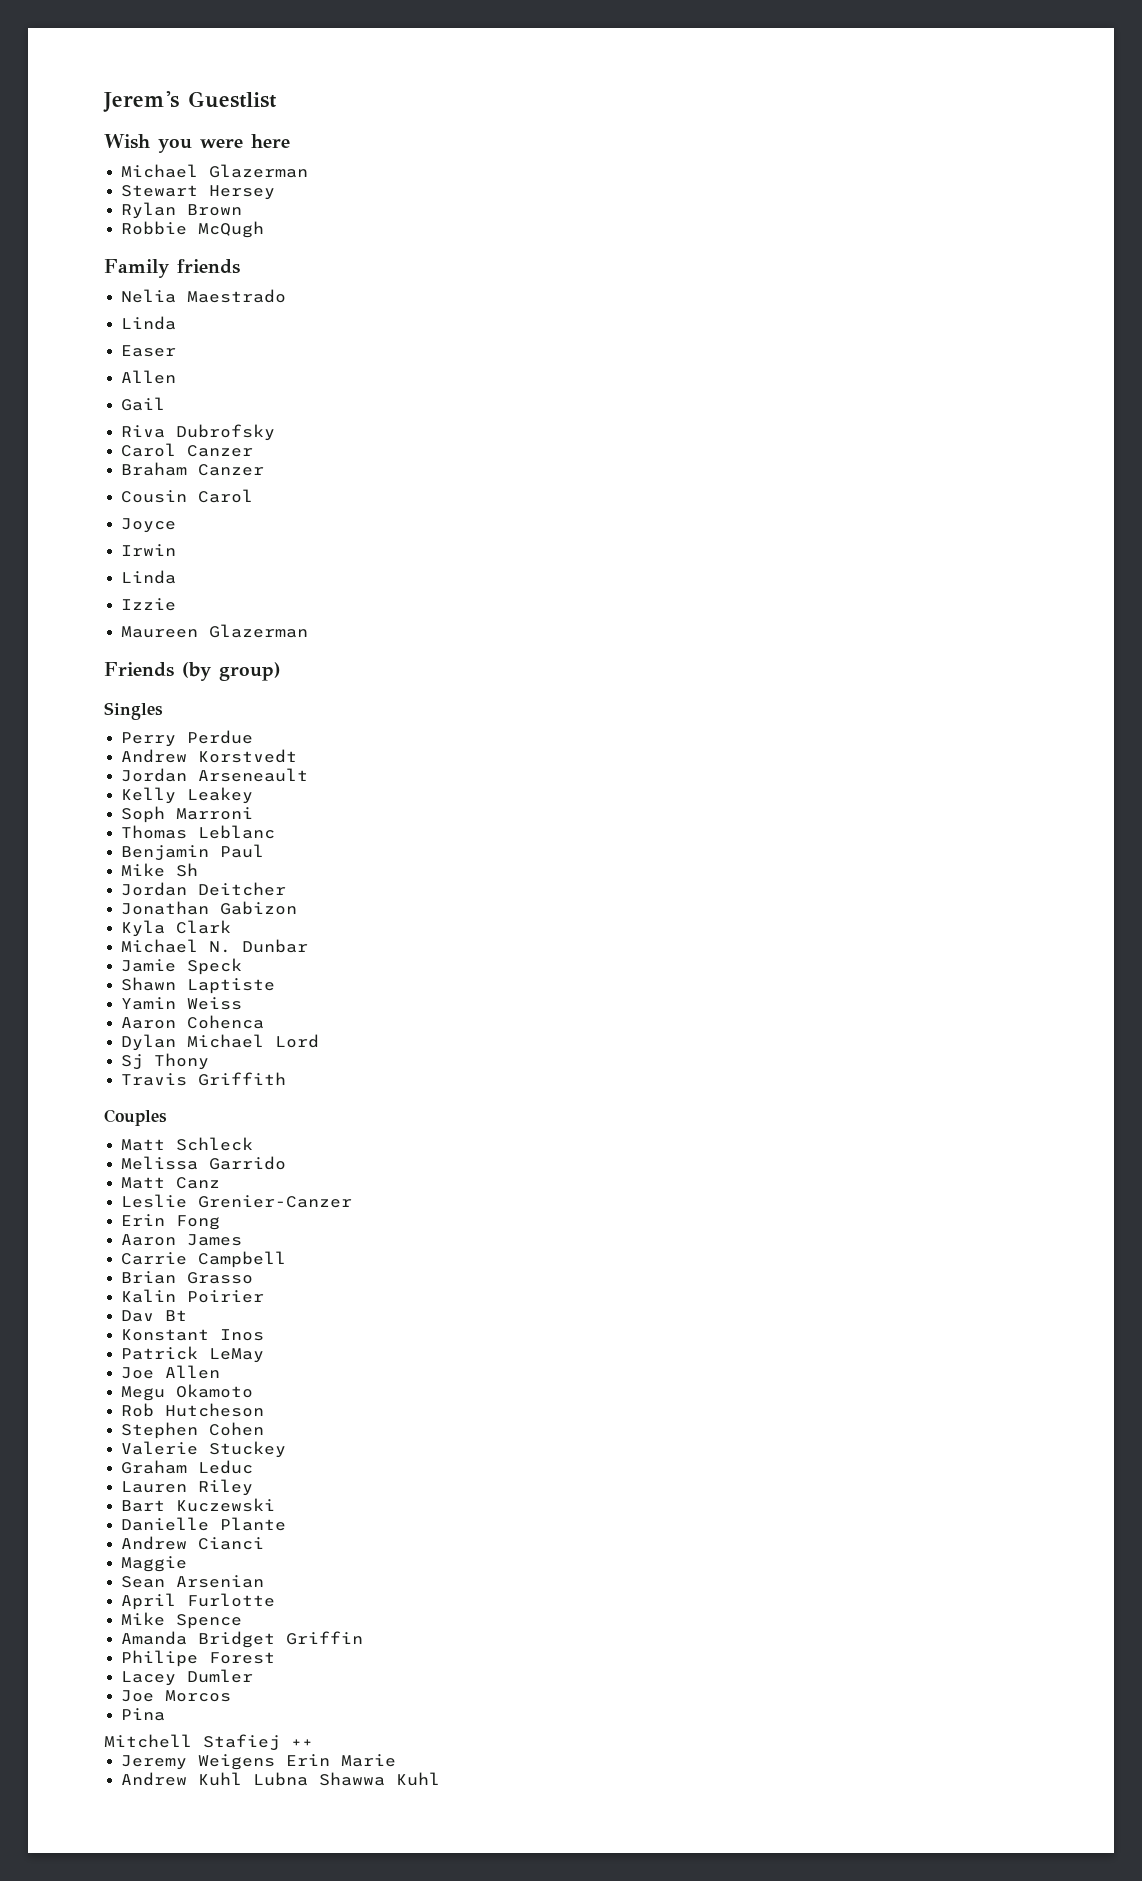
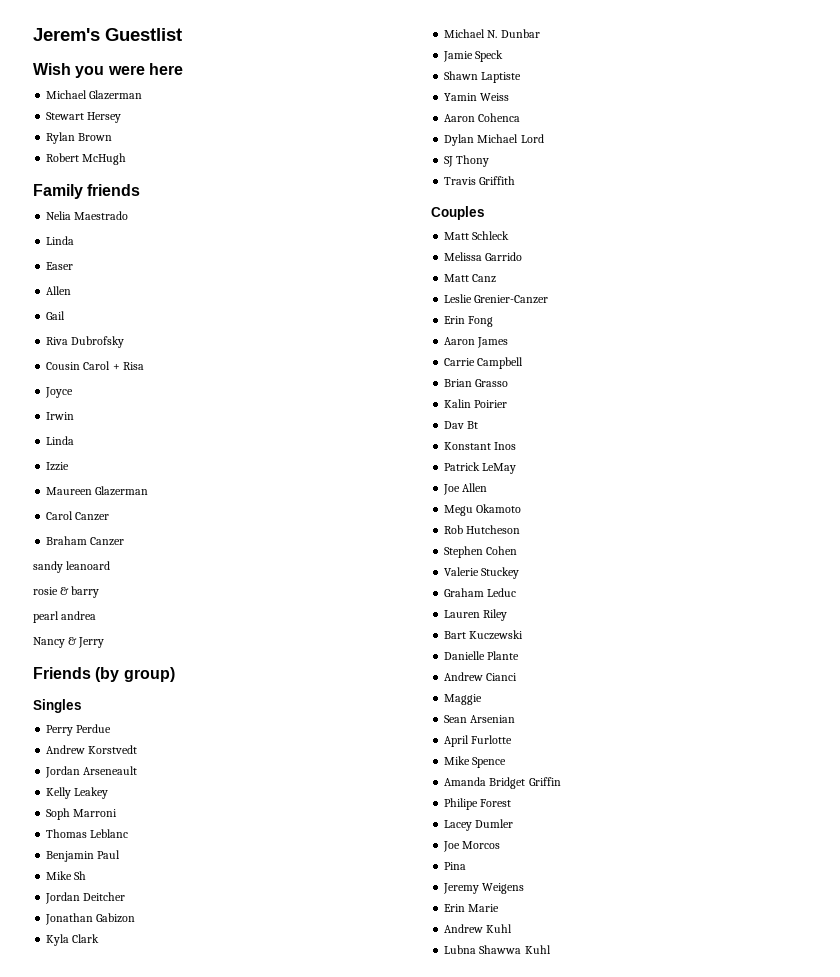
[121,221,265,238] Robbie McQugh -> [46,153,127,165] Robert McHugh
[121,443,254,457] [121,462,265,476] // Carol Canzer // Braham Canzer -> (125, 342) none
(254, 496) none -> [112,362,144,370] + Risa
(309, 631) none -> [46,511,110,521] [46,536,125,546] [33,561,111,573] [33,586,100,598] [33,611,97,623] [33,637,105,648] // Carol Canzer // Braham Canzer // sandy leanoard // rosie & barry // pearl andrea // Nancy & Jerry
[121,1054,144,1070] Sj -> [444,156,454,167] SJ
[104,1734,313,1751] // Mitchell Stafiej ++ -> (467, 866) none
(276, 1762) none -> (525, 888) //
(243, 1779) none -> (513, 928) //

